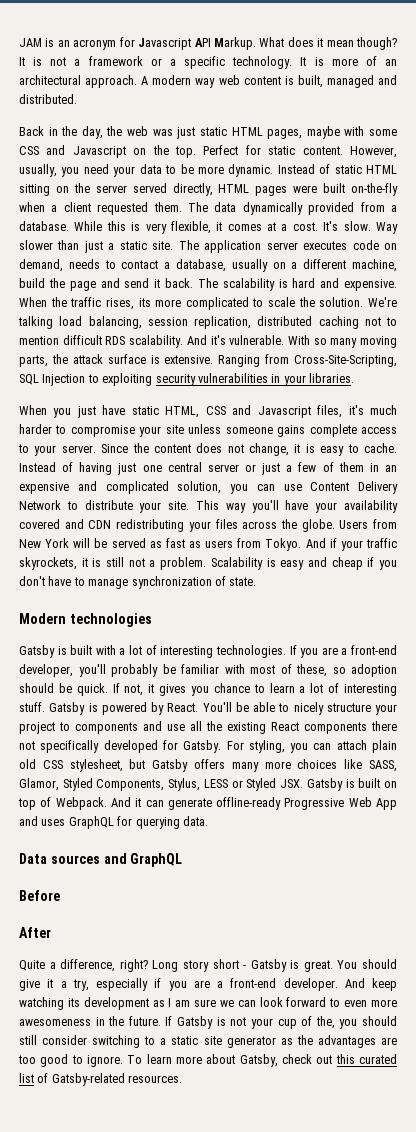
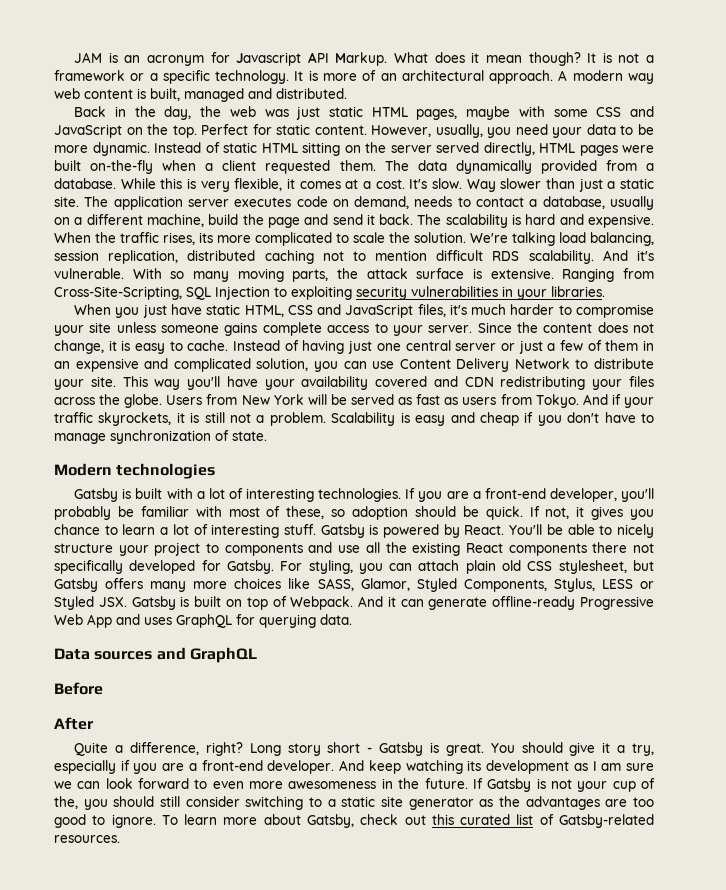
[72,146,126,158] Javascript -> [54,124,122,138] JavaScript
[257,406,311,418] Javascript -> [345,304,414,318] JavaScript

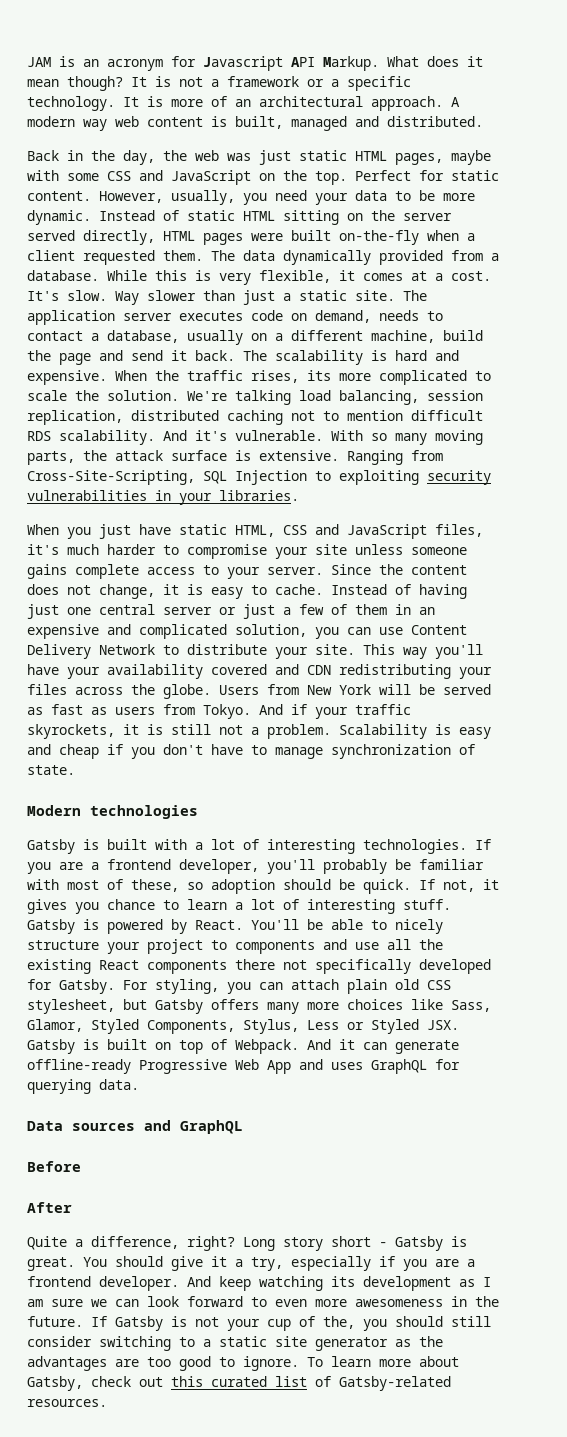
[484,488,546,499] front-end -> [107,859,171,870] frontend
[317,578,354,591] SASS, -> [451,1000,491,1012] Sass,
[601,579,633,589] LESS -> [307,1020,339,1030] Less
[201,760,263,771] front-end -> [27,1276,91,1287] frontend

